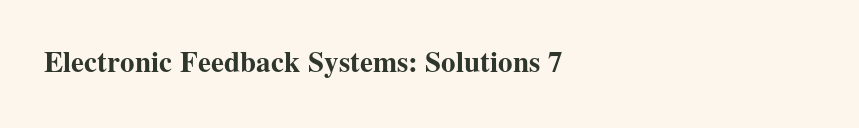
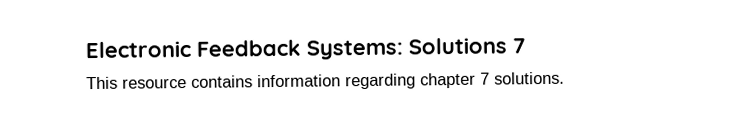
(564, 62) none -> [86,71,565,90] // This resource contains information regarding chapter 7 solutions.

